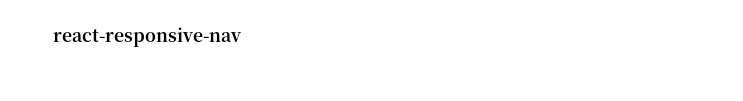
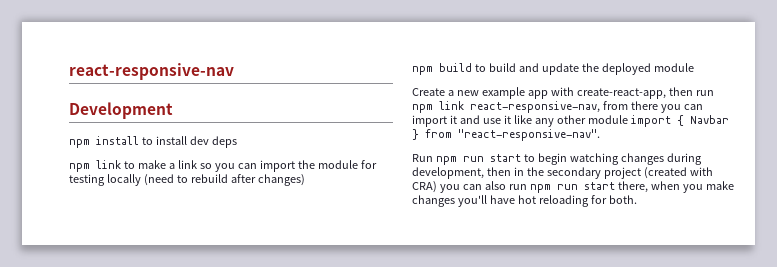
(241, 37) none -> [69,102,173,119] [69,136,237,148] [69,160,377,172] [69,174,305,186] [412,63,694,75] [412,87,714,99] [412,101,703,113] [412,115,729,127] [412,129,600,141] [412,153,702,165] [412,167,713,179] [412,181,734,193] [412,195,637,207] // Development // npm install to install dev deps // npm link to make a link so you can import the module for testing locally (need to rebuild after changes) // npm build to build and update the deployed module // Create a new example app with create-react-app, then run npm link react-responsive-nav, from there you can import it and use it like any other module import { Navbar } from "react-responsive-nav". // Run npm run start to begin watching changes during development, then in the secondary project (created with CRA) you can also run npm run start there, when you make changes you'll have hot reloading for both.

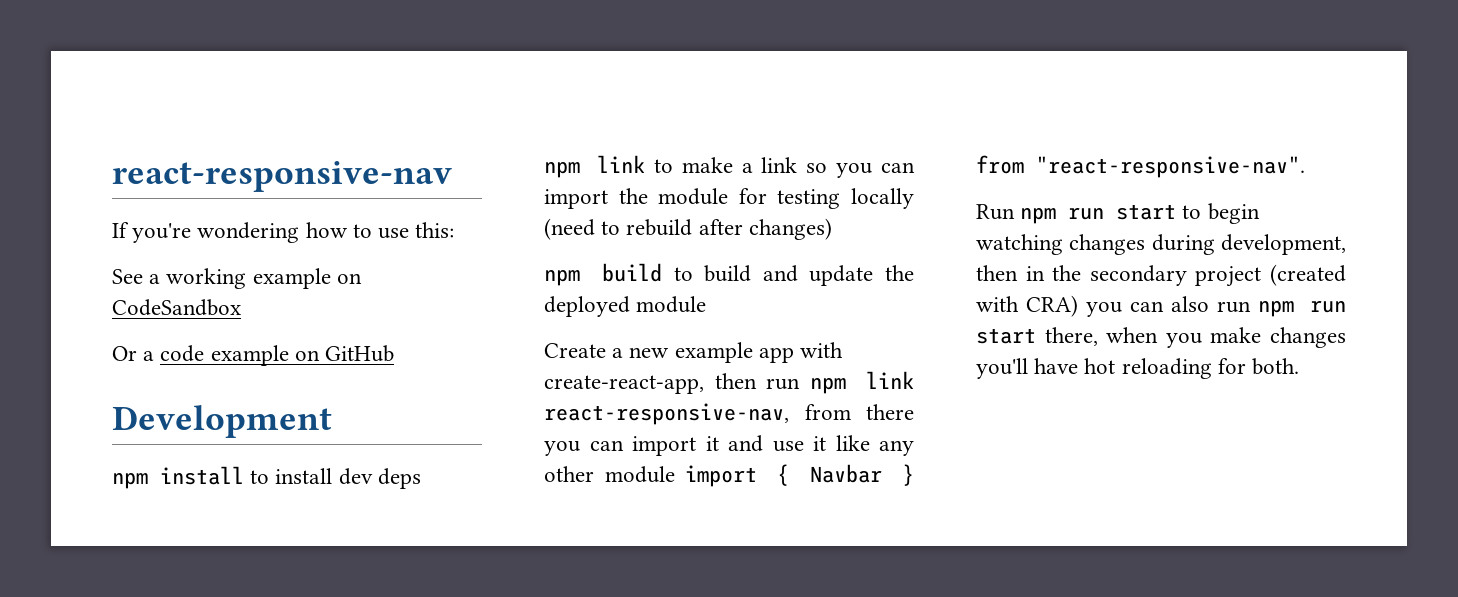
(234, 71) none -> [112,222,455,243] [112,268,362,289] [112,299,241,316] [112,345,395,366] // If you're wondering how to use this: // See a working example on CodeSandbox // Or a code example on GitHub

